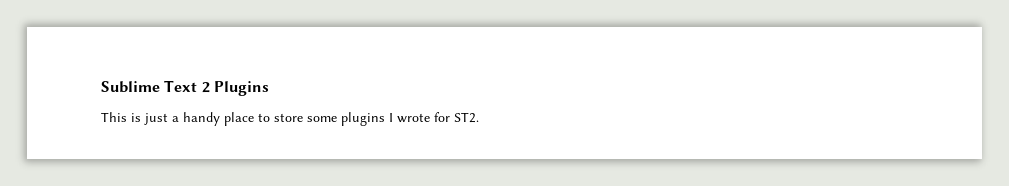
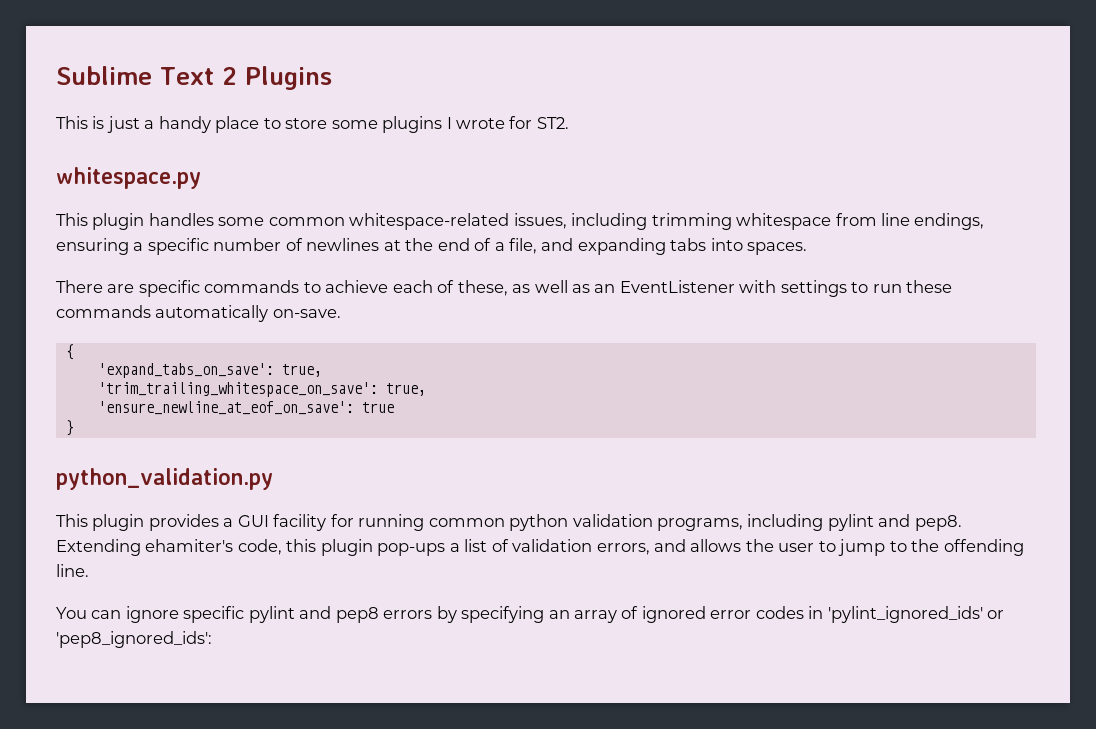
(479, 117) none -> [56,167,201,189] [56,213,985,230] [56,238,808,255] [56,280,953,297] [56,305,341,322] [65,344,74,360] [97,363,322,378] [97,382,426,397] [97,401,394,415] [65,420,74,436] [56,468,273,490] [56,514,962,531] [56,539,1024,556] [56,564,89,577] [56,606,1005,623] [56,631,212,648] // whitespace.py // This plugin handles some common whitespace-related issues, including trimming whitespace from line endings, ensuring a specific number of newlines at the end of a file, and expanding tabs into spaces. // There are specific commands to achieve each of these, as well as an EventListener with settings to run these commands automatically on-save. // { // 'expand_tabs_on_save': true, // 'trim_trailing_whitespace_on_save': true, // 'ensure_newline_at_eof_on_save': true // } // python_validation.py // This plugin provides a GUI facility for running common python validation programs, including pylint and pep8. Extending ehamiter's code, this plugin pop-ups a list of validation errors, and allows the user to jump to the offending line. // You can ignore specific pylint and pep8 errors by specifying an array of ignored error codes in 'pylint_ignored_ids' or 'pep8_ignored_ids':

